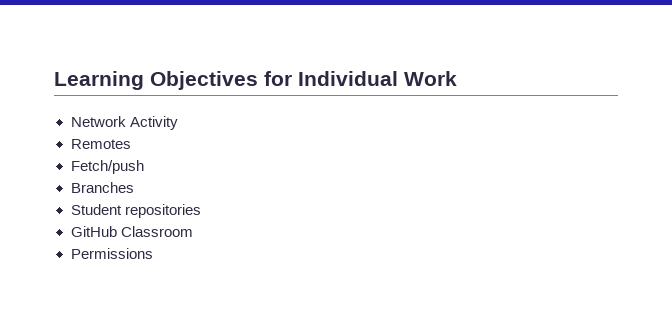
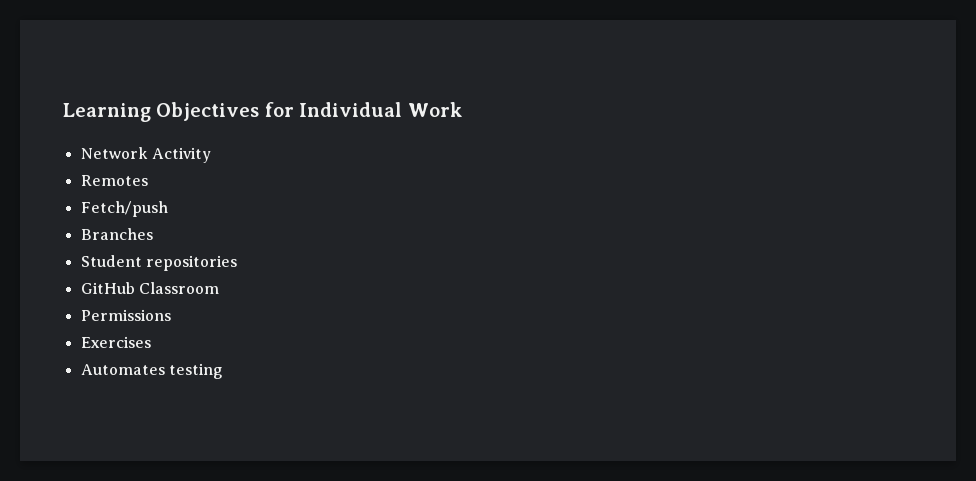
(153, 253) none -> [80,336,151,348] [80,363,223,379] // Exercises // Automates testing

